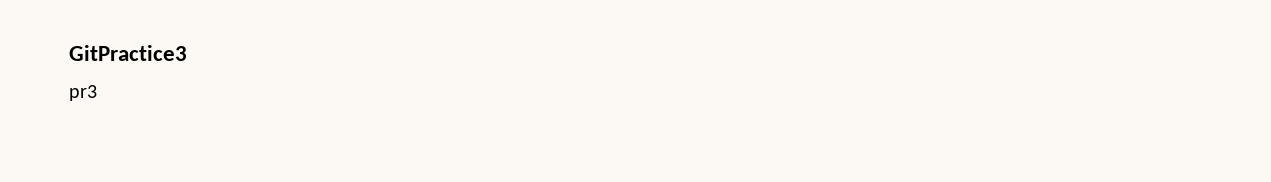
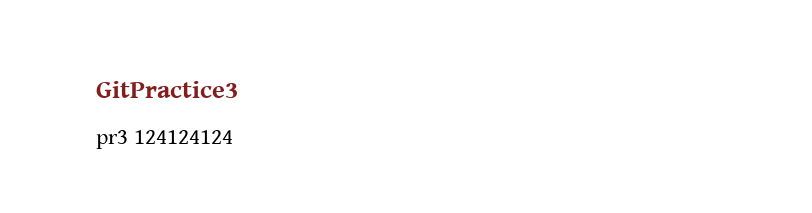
(97, 93) none -> [134,130,234,144] 124124124

